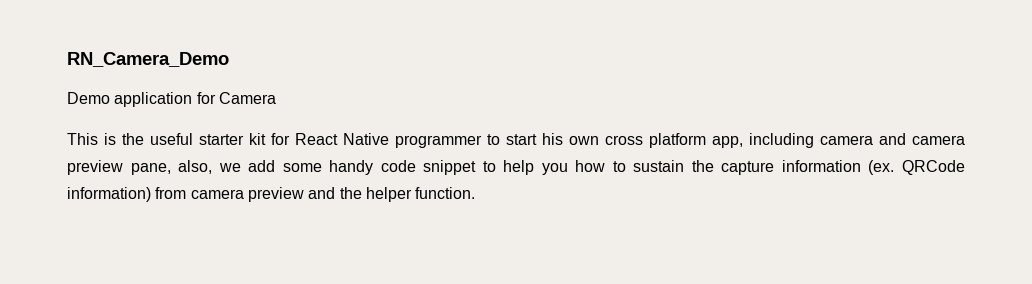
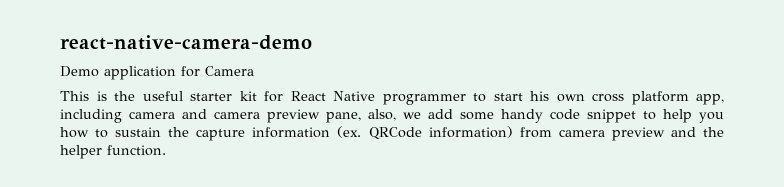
[67,52,229,67] RN_Camera_Demo -> [60,35,312,50] react-native-camera-demo

